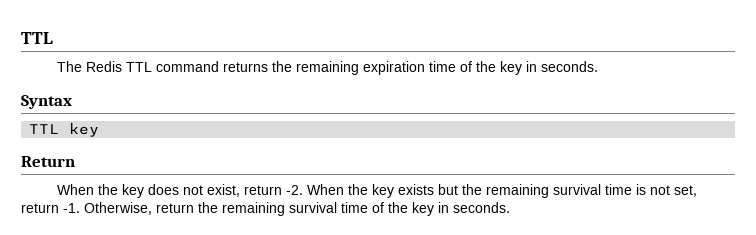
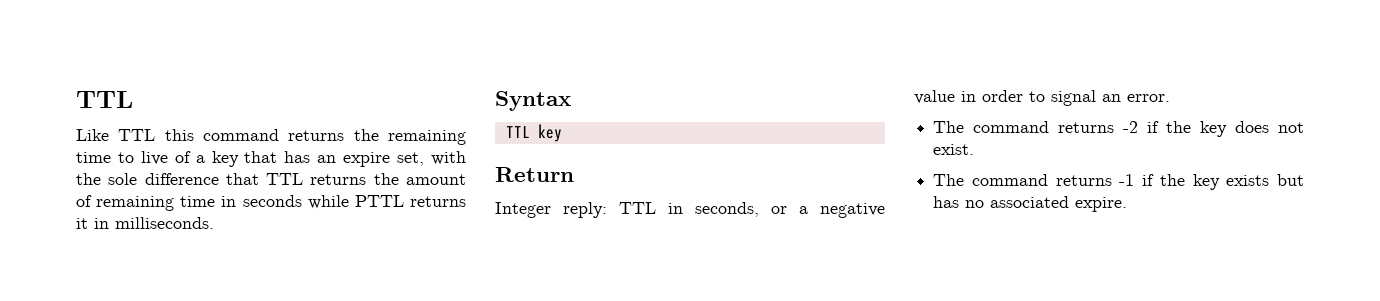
[57,61,153,72] The Redis TTL -> [76,129,194,141] Like TTL this
[363,61,599,75] [21,95,72,109] [29,122,100,137] [21,156,75,167] [57,184,698,198] [21,202,510,216] expiration time of the key in seconds. // Syntax // TTL key // Return // When the key does not exist, return -2. When the key exists but the remaining survival time is not set, return -1. Otherwise, return the remaining survival time of the key in seconds. -> [76,151,467,167] [76,173,466,185] [76,195,466,211] [76,217,214,229] [495,91,571,111] [505,124,562,142] [495,167,574,182] [495,202,885,218] [914,90,1170,106] [933,121,1304,137] [933,144,975,155] [933,174,1304,190] [933,196,1128,212] time to live of a key that has an expire set, with the sole difference that TTL returns the amount of remaining time in seconds while PTTL returns it in milliseconds. // Syntax // TTL key // Return // Integer reply: TTL in seconds, or a negative value in order to signal an error. // The command returns -2 if the key does not exist. // The command returns -1 if the key exists but has no associated expire.

